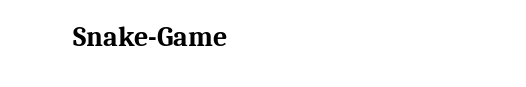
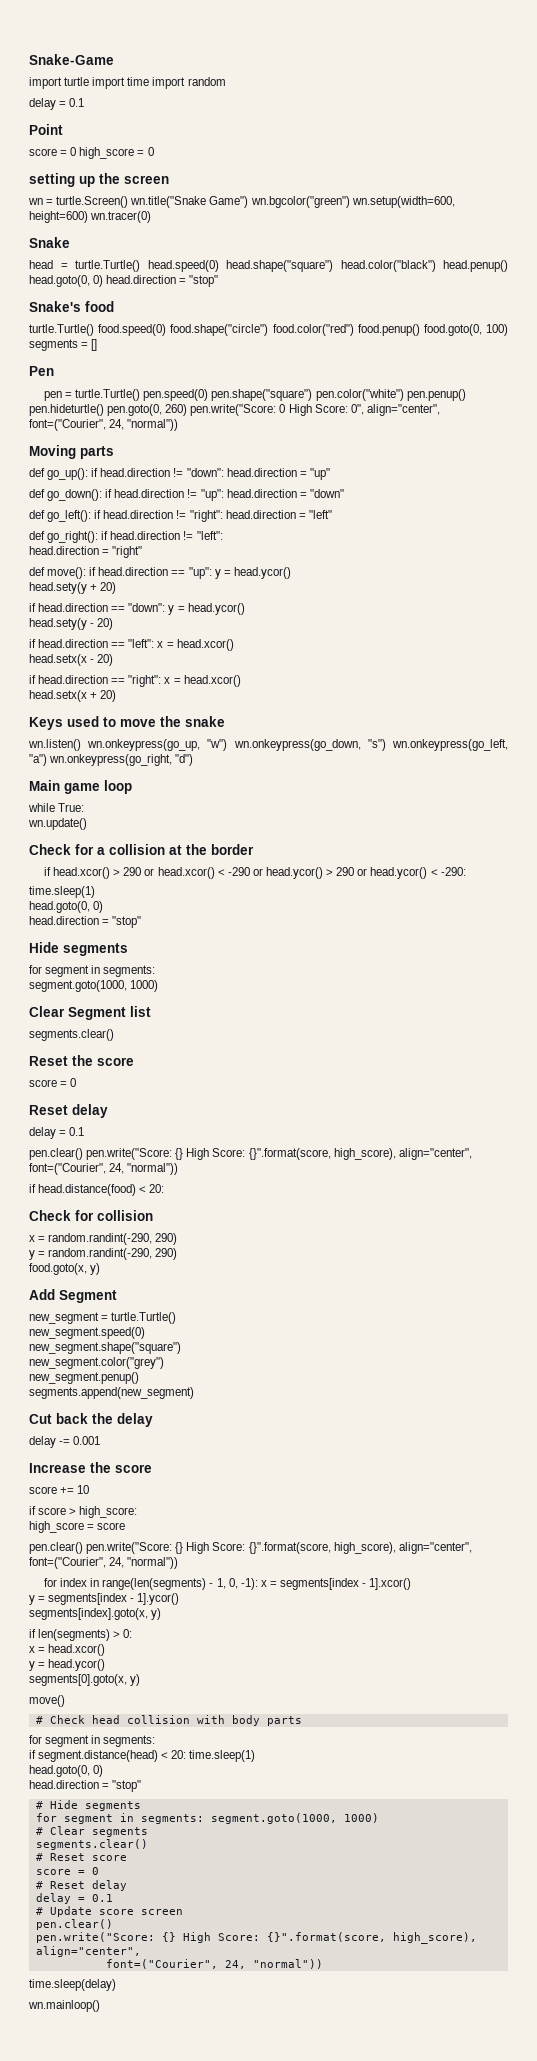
(227, 36) none -> [29,77,226,89] [29,98,85,110] [29,124,63,135] [29,147,154,159] [29,173,169,187] [28,196,455,208] [29,211,152,223] [29,237,70,248] [29,260,508,272] [29,275,219,287] [29,301,114,312] [29,324,509,336] [29,339,98,351] [29,366,54,376] [44,389,466,401] [29,404,440,416] [29,419,179,431] [29,445,114,459] [29,468,330,480] [29,489,344,501] [29,510,332,522] [29,531,223,543] [29,546,143,558] [29,567,291,579] [29,582,117,594] [29,603,245,615] [29,618,114,630] [29,639,234,651] [29,654,114,666] [29,675,241,687] [29,690,117,702] [29,716,225,730] [28,739,508,751] [29,754,194,766] [29,780,132,794] [28,803,85,812] [28,818,87,830] [29,844,254,855] [44,867,466,879] [29,886,95,898] [29,901,104,913] [29,916,142,928] [29,942,128,956] [29,965,156,977] [29,980,159,992] [29,1006,151,1020] [29,1029,114,1041] [29,1055,134,1066] [29,1078,77,1087] [29,1104,108,1118] [29,1127,85,1139] [29,1148,472,1160] [29,1163,179,1175] [29,1184,165,1196] [29,1210,153,1221] [29,1233,178,1245] [29,1248,178,1260] [29,1263,101,1275] [29,1289,117,1303] [29,1312,177,1324] [29,1327,145,1339] [29,1342,181,1354] [29,1357,164,1369] [29,1372,139,1384] [29,1387,194,1399] [29,1413,153,1427] [29,1436,101,1448] [29,1462,152,1473] [29,1485,90,1494] [29,1506,138,1518] [29,1521,126,1533] [29,1542,472,1554] [29,1557,179,1569] [44,1578,412,1590] [29,1593,180,1605] [29,1608,162,1620] [29,1629,133,1641] [29,1644,106,1656] [29,1659,106,1671] [29,1674,141,1686] [29,1695,65,1707] [35,1715,302,1726] [29,1735,156,1747] [29,1750,256,1762] [29,1765,104,1777] [29,1780,142,1792] [35,1800,141,1811] [35,1813,379,1824] [35,1826,148,1837] [35,1839,148,1850] [35,1853,127,1861] [35,1867,99,1875] [35,1880,127,1891] [35,1893,113,1904] [35,1906,183,1917] [35,1919,113,1930] [35,1932,477,1944] [35,1946,141,1957] [105,1959,323,1969] [29,1979,116,1991] [28,2000,100,2012] // import turtle import time import random // delay = 0.1 // Point // score = 0 high_score = 0 // setting up the screen // wn = turtle.Screen() wn.title("Snake Game") wn.bgcolor("green") wn.setup(width=600, height=600) wn.tracer(0) // Snake // head = turtle.Turtle() head.speed(0) head.shape("square") head.color("black") head.penup() head.goto(0, 0) head.direction = "stop" // Snake's food // turtle.Turtle() food.speed(0) food.shape("circle") food.color("red") food.penup() food.goto(0, 100) segments = [] // Pen // pen = turtle.Turtle() pen.speed(0) pen.shape("square") pen.color("white") pen.penup() pen.hideturtle() pen.goto(0, 260) pen.write("Score: 0 High Score: 0", align="center", font=("Courier", 24, "normal")) // Moving parts // def go_up(): if head.direction != "down": head.direction = "up" // def go_down(): if head.direction != "up": head.direction = "down" // def go_left(): if head.direction != "right": head.direction = "left" // def go_right(): if head.direction != "left": // head.direction = "right" // def move(): if head.direction == "up": y = head.ycor() // head.sety(y + 20) // if head.direction == "down": y = head.ycor() // head.sety(y - 20) // if head.direction == "left": x = head.xcor() // head.setx(x - 20) // if head.direction == "right": x = head.xcor() // head.setx(x + 20) // Keys used to move the snake // wn.listen() wn.onkeypress(go_up, "w") wn.onkeypress(go_down, "s") wn.onkeypress(go_left, "a") wn.onkeypress(go_right, "d") // Main game loop // while True: // wn.update() // Check for a collision at the border // if head.xcor() > 290 or head.xcor() < -290 or head.ycor() > 290 or head.ycor() < -290: // time.sleep(1) // head.goto(0, 0) // head.direction = "stop" // Hide segments // for segment in segments: // segment.goto(1000, 1000) // Clear Segment list // segments.clear() // Reset the score // score = 0 // Reset delay // delay = 0.1 // pen.clear() pen.write("Score: {} High Score: {}".format(score, high_score), align="center", font=("Courier", 24, "normal")) // if head.distance(food) < 20: // Check for collision // x = random.randint(-290, 290) // y = random.randint(-290, 290) // food.goto(x, y) // Add Segment // new_segment = turtle.Turtle() // new_segment.speed(0) // new_segment.shape("square") // new_segment.color("grey") // new_segment.penup() // segments.append(new_segment) // Cut back the delay // delay -= 0.001 // Increase the score // score += 10 // if score > high_score: // high_score = score // pen.clear() pen.write("Score: {} High Score: {}".format(score, high_score), align="center", font=("Courier", 24, "normal")) // for index in range(len(segments) - 1, 0, -1): x = segments[index - 1].xcor() // y = segments[index - 1].ycor() // segments[index].goto(x, y) // if len(segments) > 0: // x = head.xcor() // y = head.ycor() // segments[0].goto(x, y) // move() // # Check head collision with body parts // for segment in segments: // if segment.distance(head) < 20: time.sleep(1) // head.goto(0, 0) // head.direction = "stop" // # Hide segments // for segment in segments: segment.goto(1000, 1000) // # Clear segments // segments.clear() // # Reset score // score = 0 // # Reset delay // delay = 0.1 // # Update score screen // pen.clear() // pen.write("Score: {} High Score: {}".format(score, high_score), align="center", // font=("Courier", 24, "normal")) // time.sleep(delay) // wn.mainloop()

